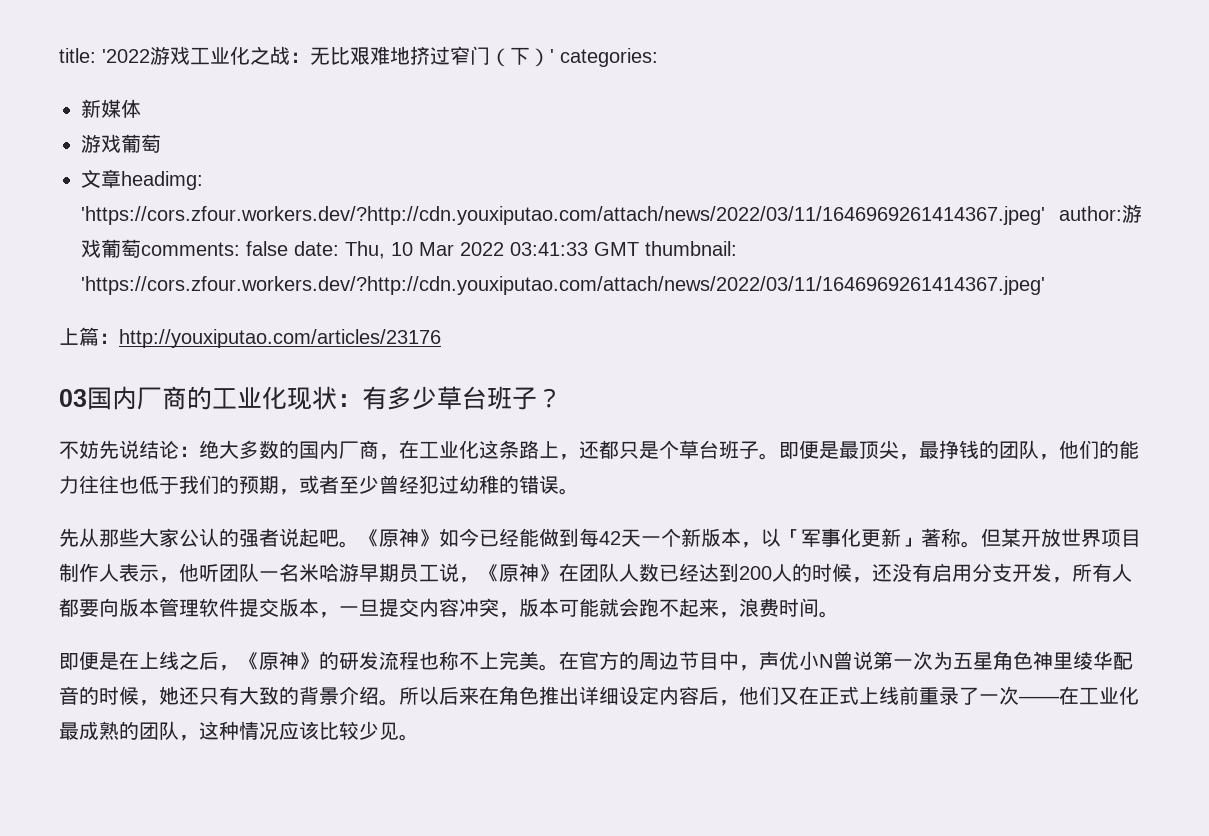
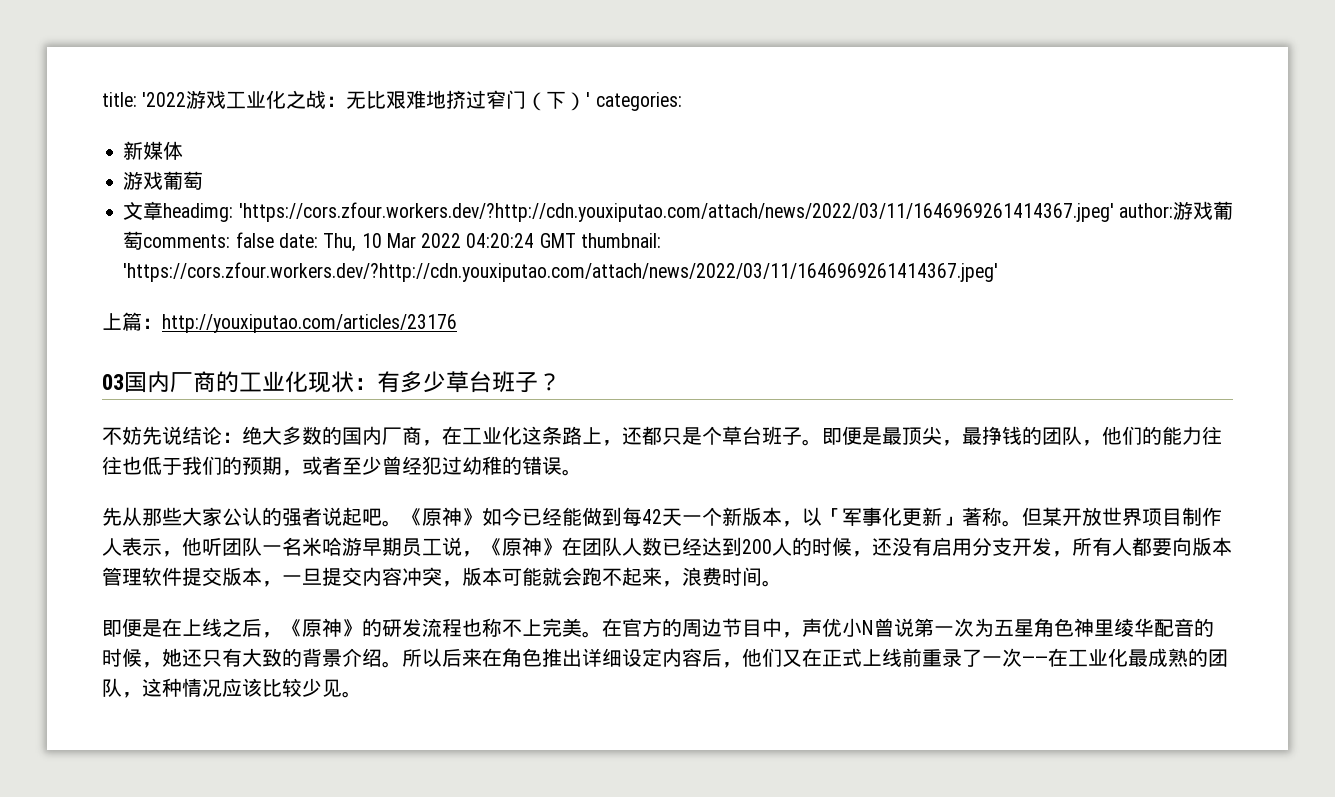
[510,242,588,256] 03:41:33 -> [466,233,535,248] 04:20:24

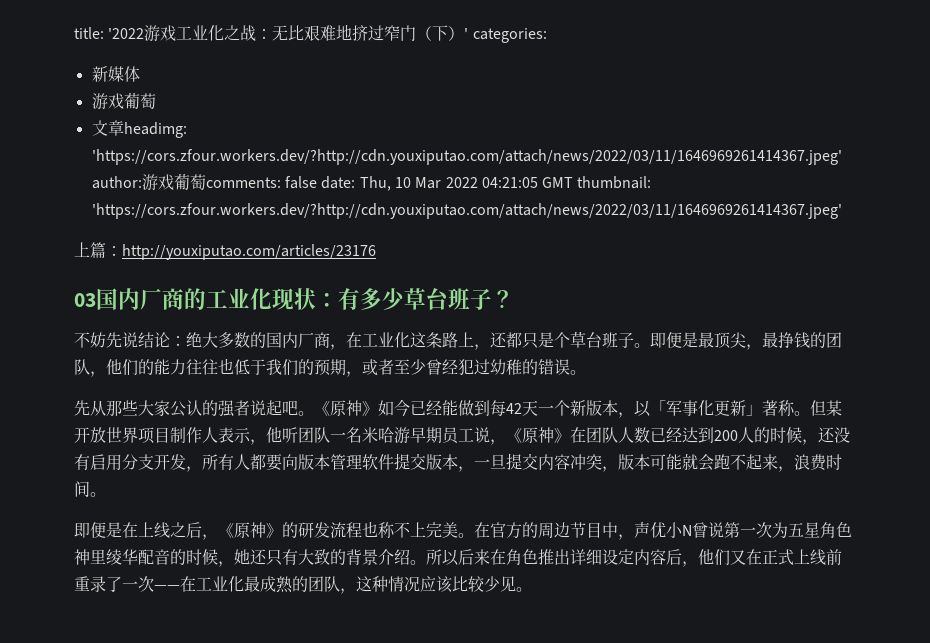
[466,233,535,248] 04:20:24 -> [481,177,538,188] 04:21:05

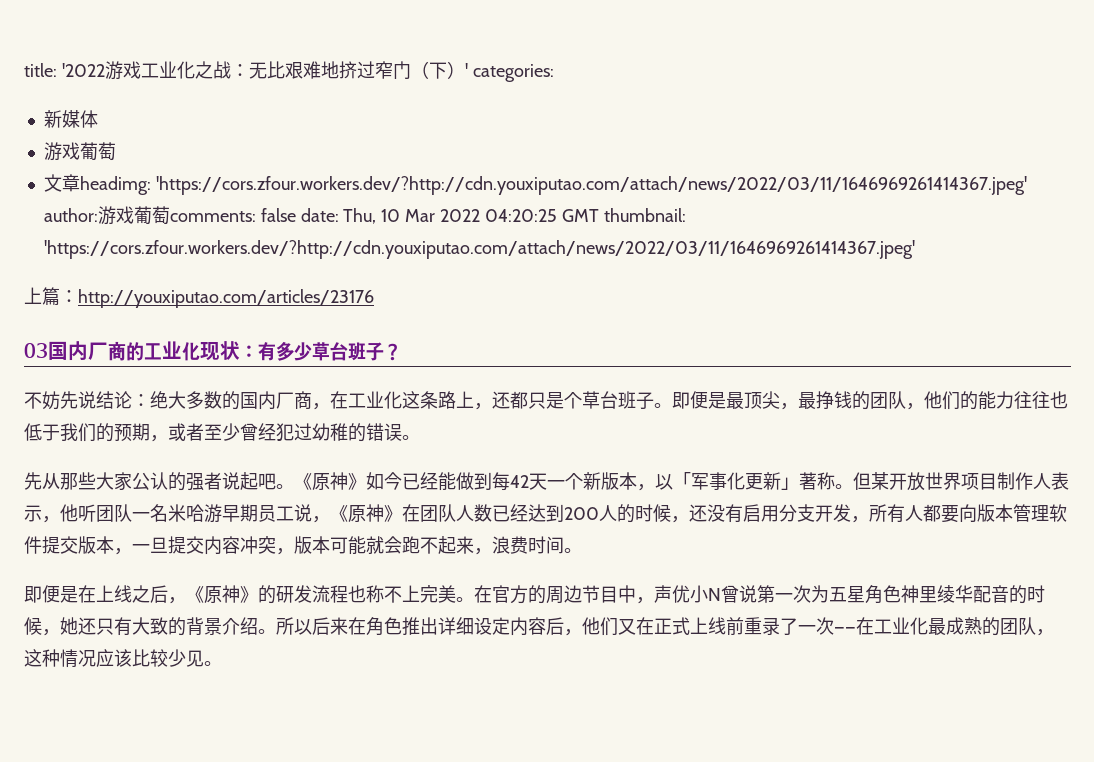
[481,177,538,188] 04:21:05 -> [484,209,557,222] 04:20:25

